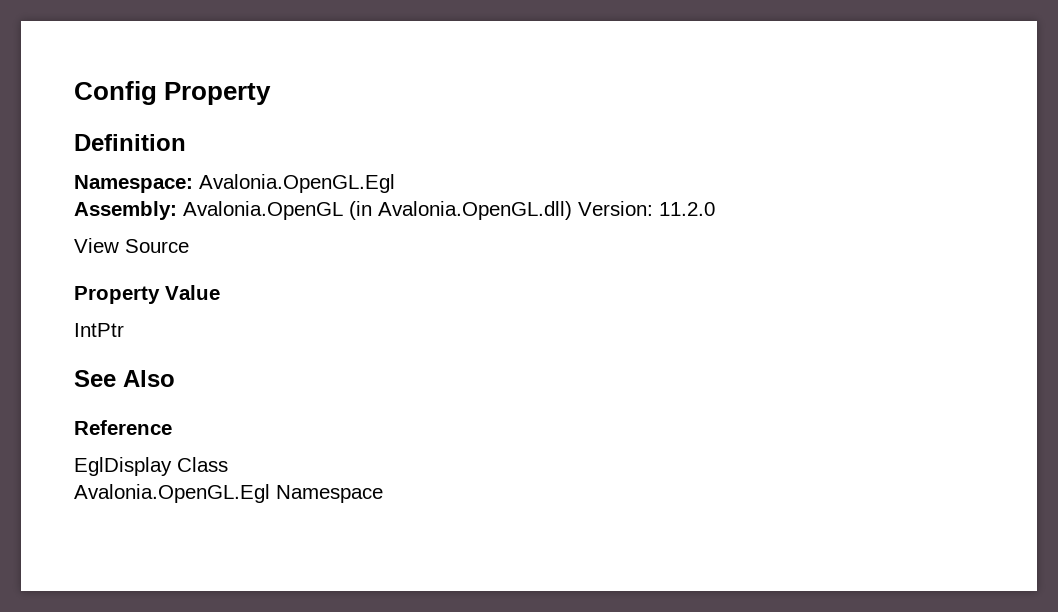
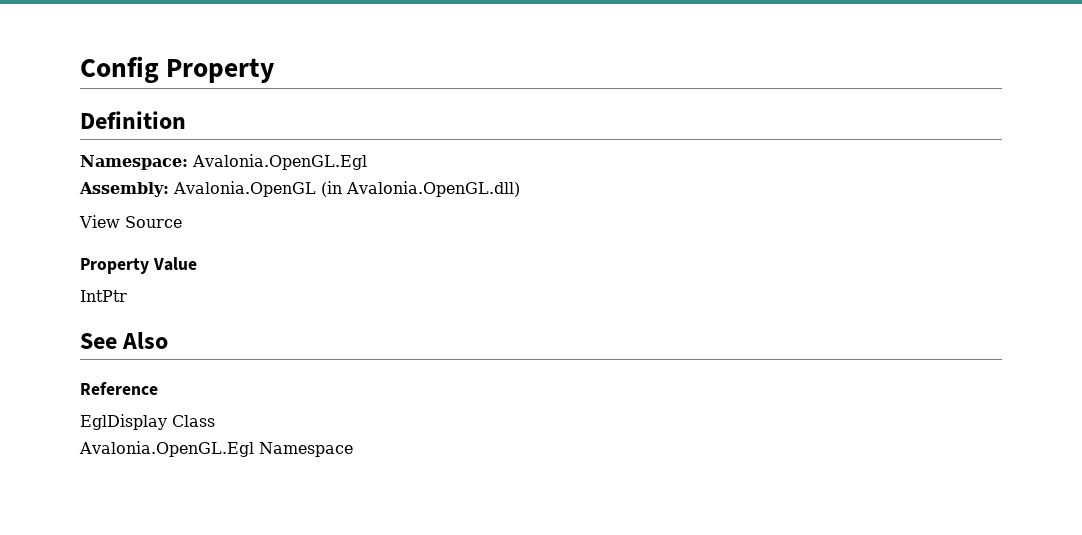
[578,201,715,216] Version: 11.2.0 -> (520, 189) none

